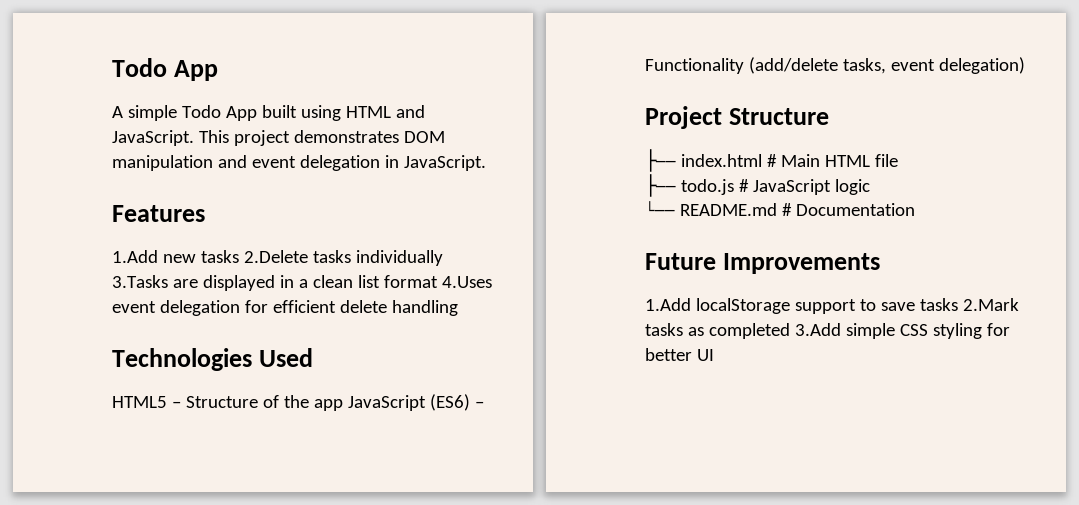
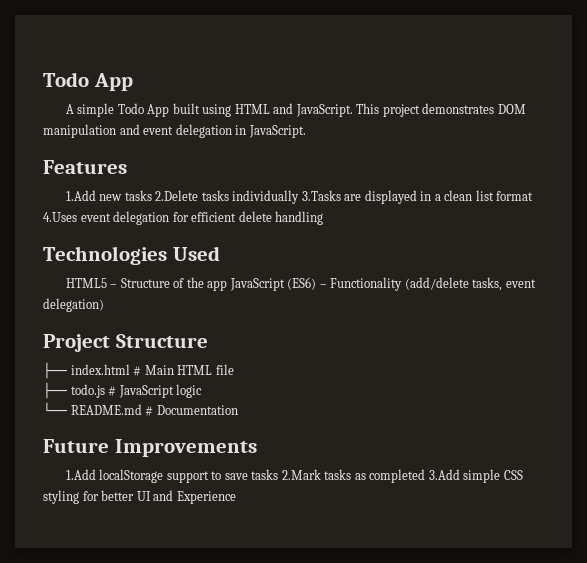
(714, 355) none -> [153,490,236,504] and Experience

